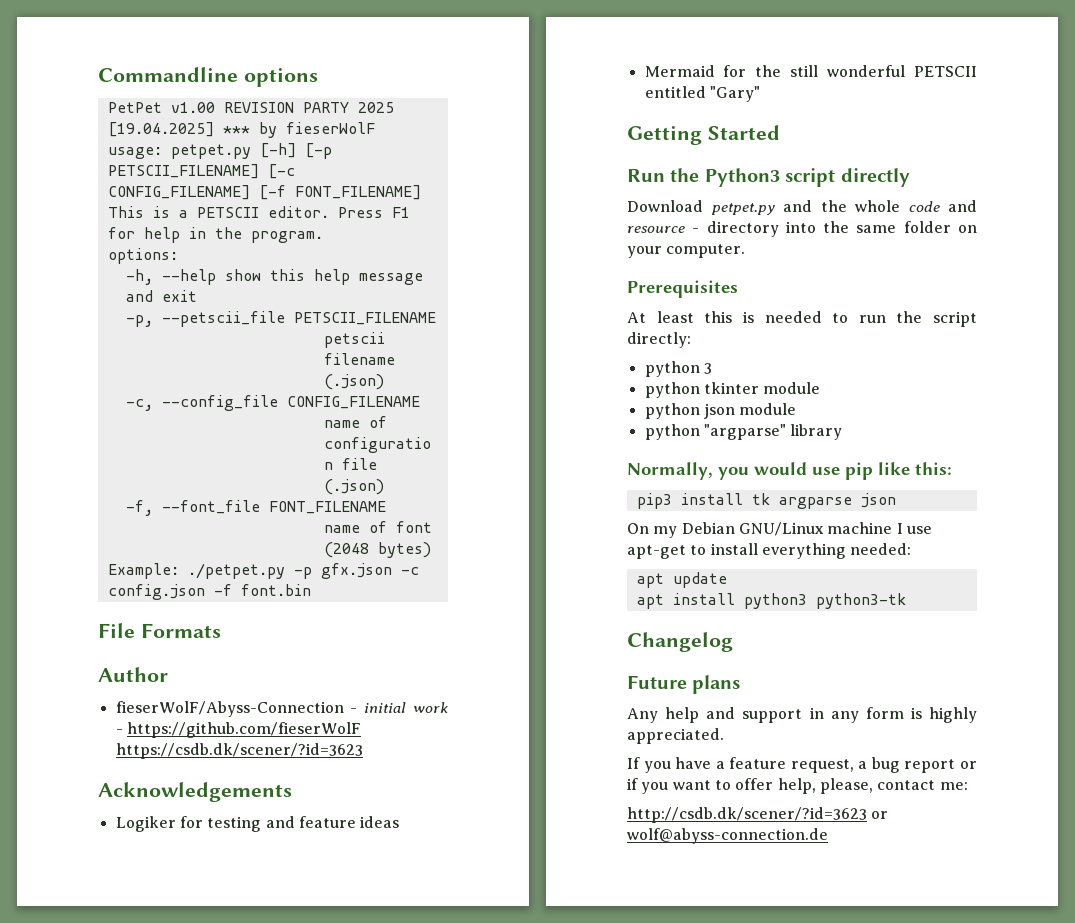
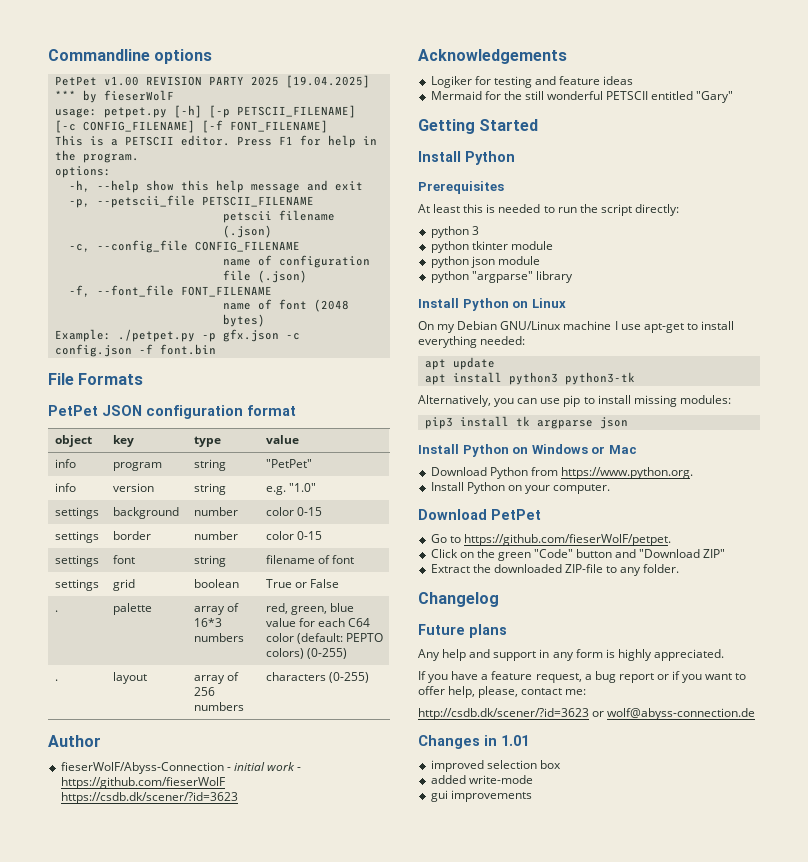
(221, 630) none -> [48,405,296,419] [54,435,92,447] [112,435,134,447] [193,436,221,447] [265,435,299,444] [54,459,76,468] [112,462,162,471] [193,459,226,471] [265,459,312,468] [54,483,76,492] [112,483,154,492] [193,483,226,495] [265,483,316,495] [54,507,99,519] [112,507,179,519] [193,507,238,516] [265,507,322,516] [54,531,99,543] [112,531,151,540] [193,531,238,540] [265,531,322,540] [54,555,99,567] [112,555,135,564] [193,555,226,567] [265,555,355,564] [54,579,99,591] [112,579,135,591] [193,579,239,588] [265,579,340,588] [54,610,58,612] [112,603,152,615] [193,603,239,615] [193,618,222,627] [193,633,244,642] [265,603,355,615] [265,618,371,627] [265,633,384,644] [265,648,347,659] [54,679,58,681] [112,672,147,684] [193,672,239,684] [193,687,215,696] [193,702,244,711] [265,672,369,683] // PetPet JSON configuration format // object | key | type | value // info | program | string | "PetPet" // info | version | string | e.g. "1.0" // settings | background | number | color 0-15 // settings | border | number | color 0-15 // settings | font | string | filename of font // settings | grid | boolean | True or False // . | palette | array of 16*3 numbers | red, green, blue value for each C64 color (default: PEPTO colors) (0-255) // . | layout | array of 256 numbers | characters (0-255)
[627,168,910,187] [627,200,977,215] [627,221,977,237] [627,244,746,258] Run the Python3 script directly // Download petpet.py and the whole code and resource - directory into the same folder on your computer. -> [418,151,515,165] Install Python
[627,462,952,480] [636,493,896,509] Normally, you would use pip like this: // pip3 install tk argparse json -> [418,298,566,311] Install Python on Linux
(906, 601) none -> [418,395,731,407] [424,416,628,429] [418,444,637,457] [430,467,693,479] [430,482,611,494] [418,509,541,520] [430,534,671,546] [430,549,726,561] [430,564,680,576] // Alternatively, you can use pip to install missing modules: // pip3 install tk argparse json // Install Python on Windows or Mac // Download Python from https://www.python.org. // Install Python on your computer. // Download PetPet // Go to https://github.com/fieserWolF/petpet. // Click on the green "Code" button and "Download ZIP" // Extract the downloaded ZIP-file to any folder.
(828, 836) none -> [418,735,529,749] [430,760,561,772] [430,775,533,784] [430,790,532,802] // Changes in 1.01 // improved selection box // added write-mode // gui improvements

